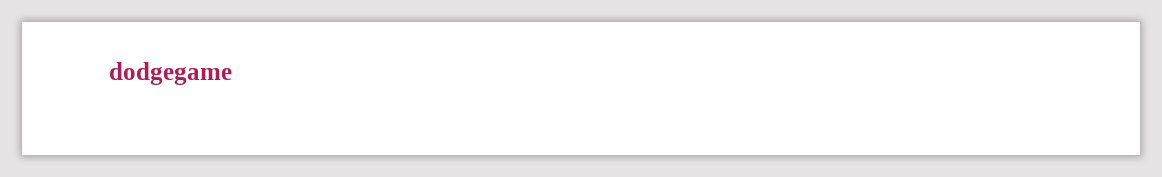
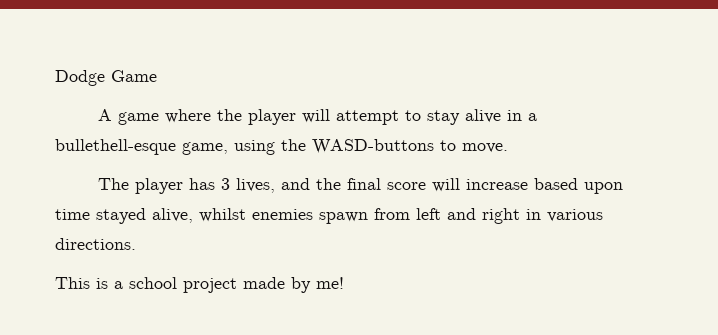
[109,62,232,85] dodgegame -> [55,70,157,86] [98,109,538,125] [55,139,508,155] [98,178,624,194] [55,208,603,224] [55,238,136,250] [55,277,344,293] Dodge Game // A game where the player will attempt to stay alive in a bullethell-esque game, using the WASD-buttons to move. // The player has 3 lives, and the final score will increase based upon time stayed alive, whilst enemies spawn from left and right in various directions. // This is a school project made by me!

